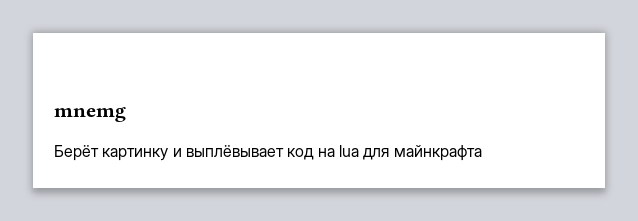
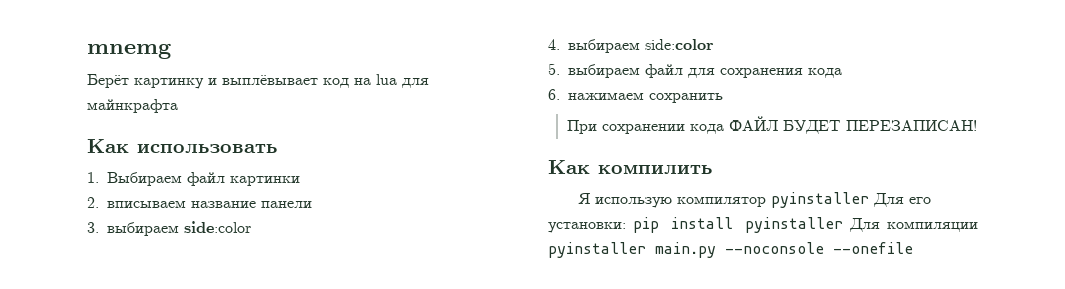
(482, 153) none -> [87,139,278,153] [87,172,300,186] [87,197,312,208] [87,221,251,236] [548,39,714,53] [548,63,842,78] [548,89,723,103] [566,116,977,134] [548,160,713,174] [578,192,932,208] [548,217,978,233] [548,242,913,258] // Как использовать // 1. Выбираем файл картинки // 2. вписываем название панели // 3. выбираем side:color // 4. выбираем side:color // 5. выбираем файл для сохранения кода // 6. нажимаем сохранить // При сохранении кода ФАЙЛ БУДЕТ ПЕРЕЗАПИСАН! // Как компилить // Я использую компилятор pyinstaller Для его установки: pip install pyinstaller Для компиляции pyinstaller main.py --noconsole --onefile

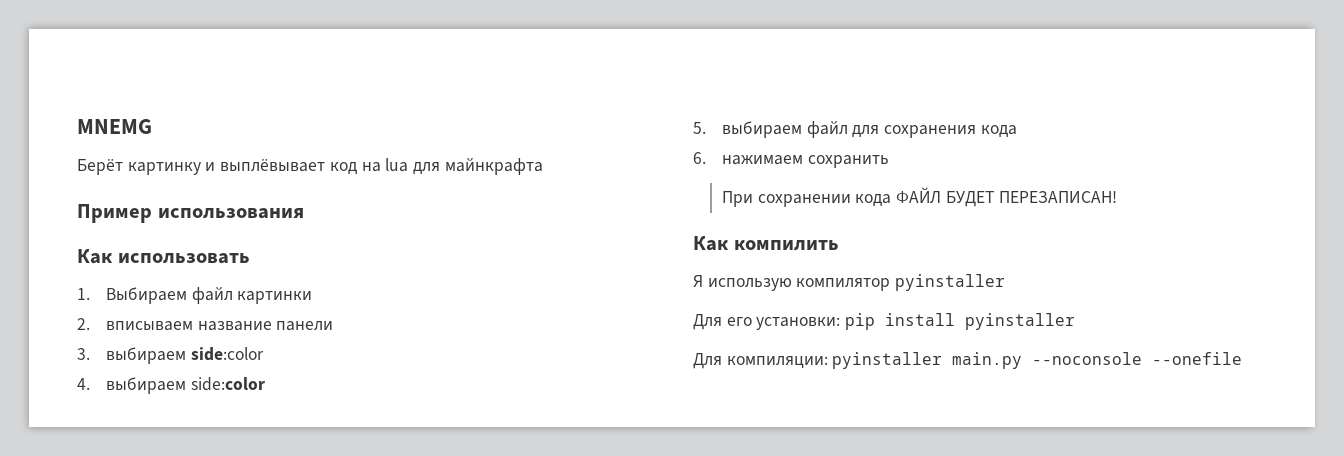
[87,43,171,59] mnemg -> [77,119,152,134] MNEMG
(178, 106) none -> [77,204,304,223] // Пример использования
(870, 200) none -> (1006, 282) //
[849,218,978,232] Для компиляции -> [693,353,828,369] // Для компиляции:

